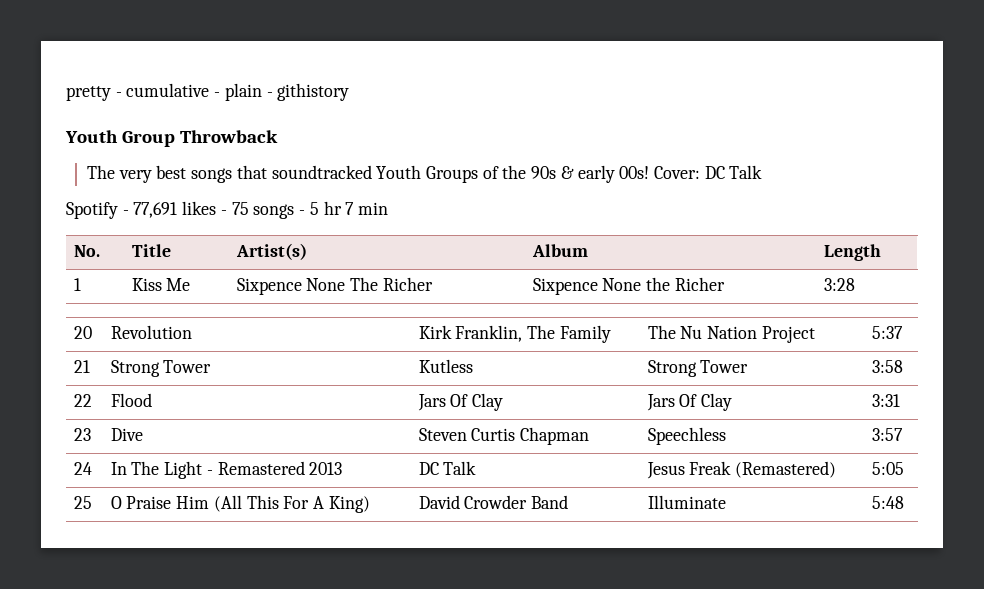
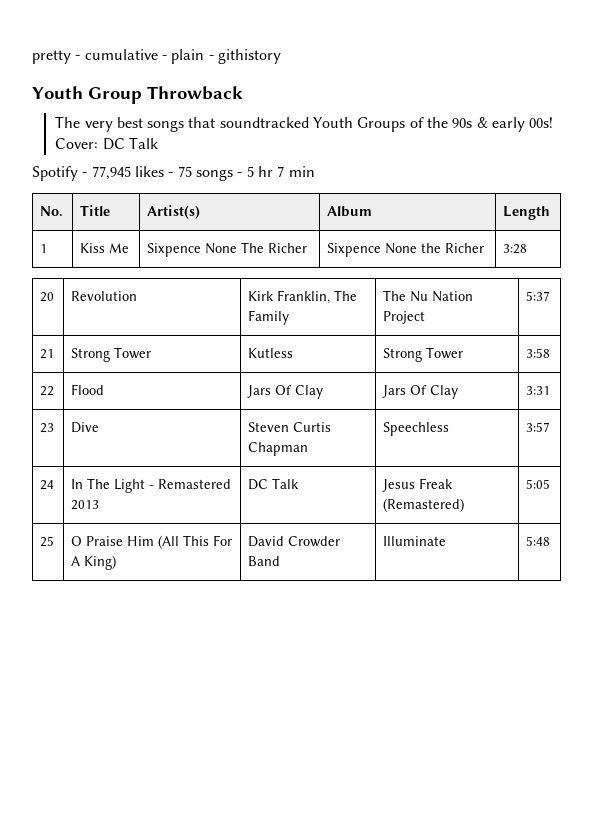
[133,202,178,218] 77,691 -> [91,166,131,180] 77,945

